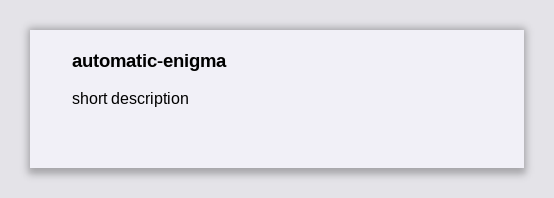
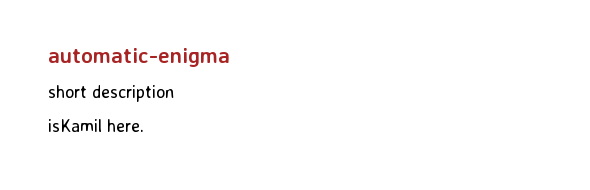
(190, 99) none -> [48,119,144,132] // isKamil here.

